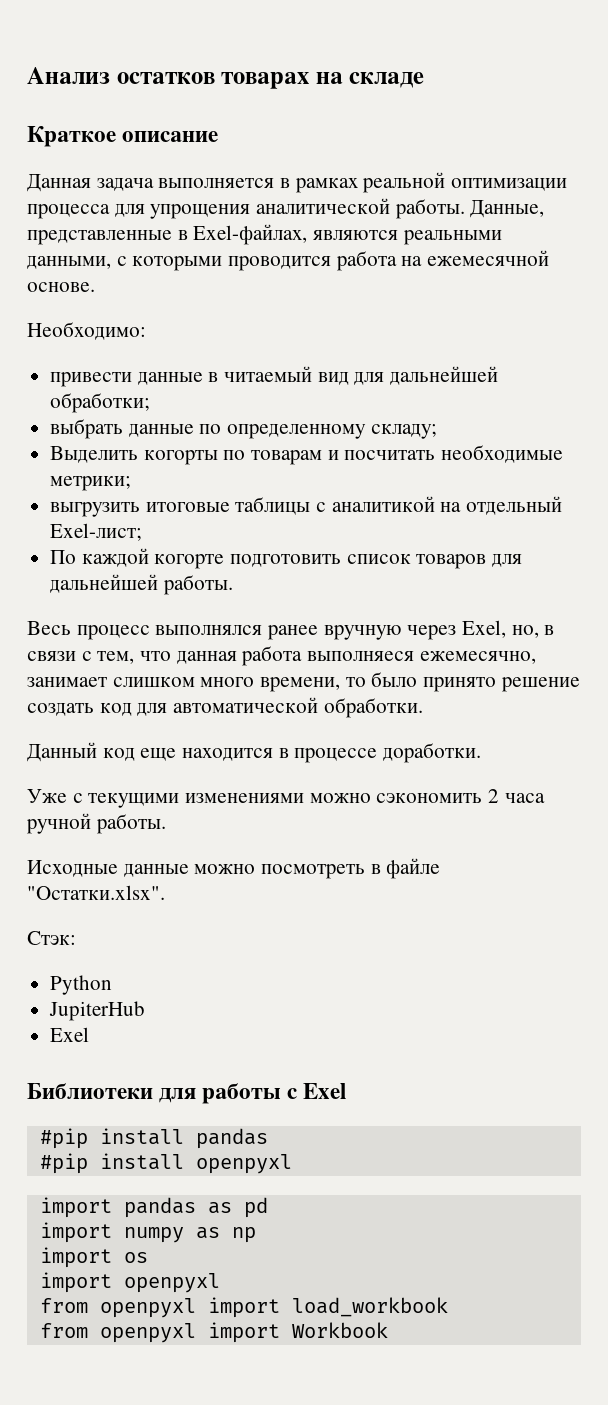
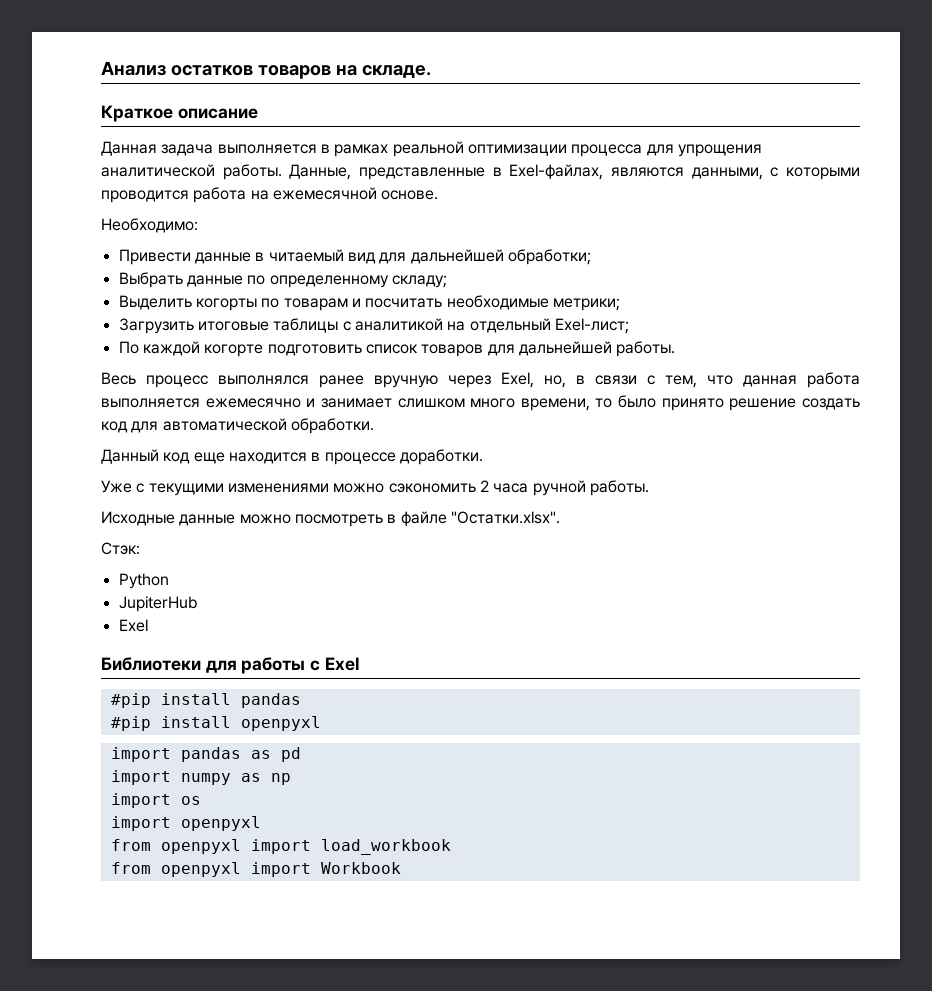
[221,72,425,89] товарах на складе -> [257,65,431,79] товаров на складе.
[402,230,502,245] реальными -> (684, 172) none
[50,372,133,387] привести -> [118,249,191,265] Привести
[50,419,124,439] выбрать -> [118,272,183,288] Выбрать
[50,502,141,517] выгрузить -> [118,318,194,334] Загрузить
[307,651,536,664] выполняеся ежемесячно, -> [101,398,316,408] выполняется ежемесячно и

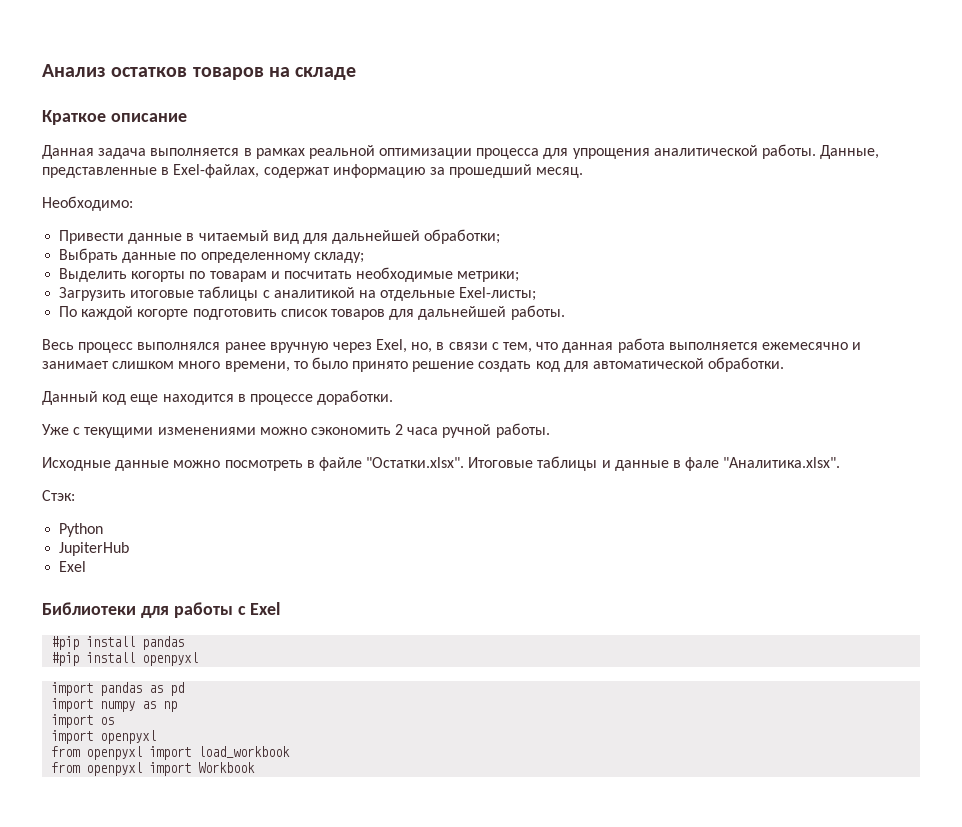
[361,65,431,78] складе. -> [295,67,357,80] складе
[611,167,860,180] [101,187,439,203] являются данными, с которыми проводится работа на ежемесячной основе. -> [263,164,584,178] содержат информацию за прошедший месяц.
[469,318,629,334] отдельный Exel-лист; -> [380,287,537,301] отдельные Exel-листы;
(560, 517) none -> [468,456,841,471] Итоговые таблицы и данные в фале "Аналитика.xlsx".

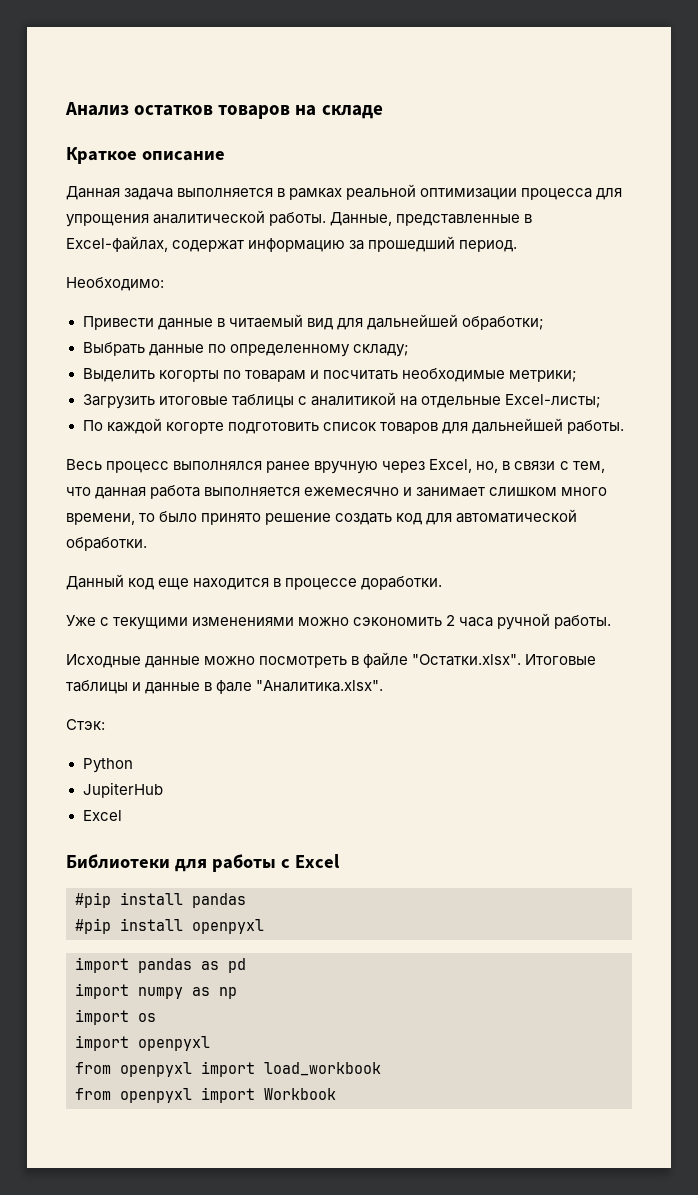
[173,164,260,178] Exel-файлах, -> [66,236,168,252] Excel-файлах,
[536,167,584,178] месяц. -> [459,240,518,252] период.
[459,287,537,301] Exel-листы; -> [504,394,601,408] Excel-листы;
[376,339,408,353] Exel, -> [429,459,473,473] Excel,
[59,561,87,572] Exel -> [82,810,122,821] Excel
[250,602,281,615] Exel -> [294,854,340,868] Excel

